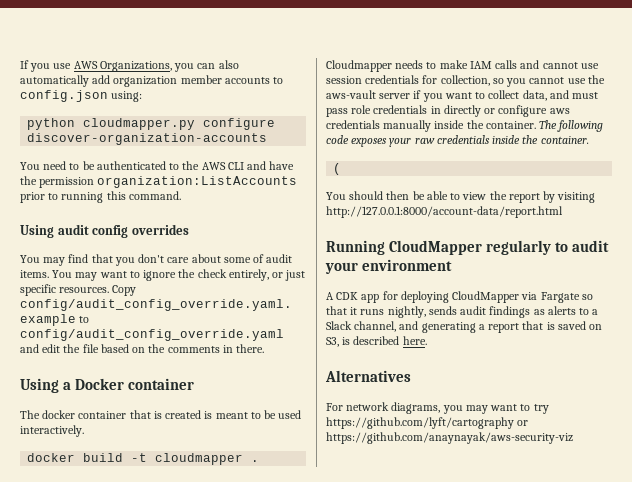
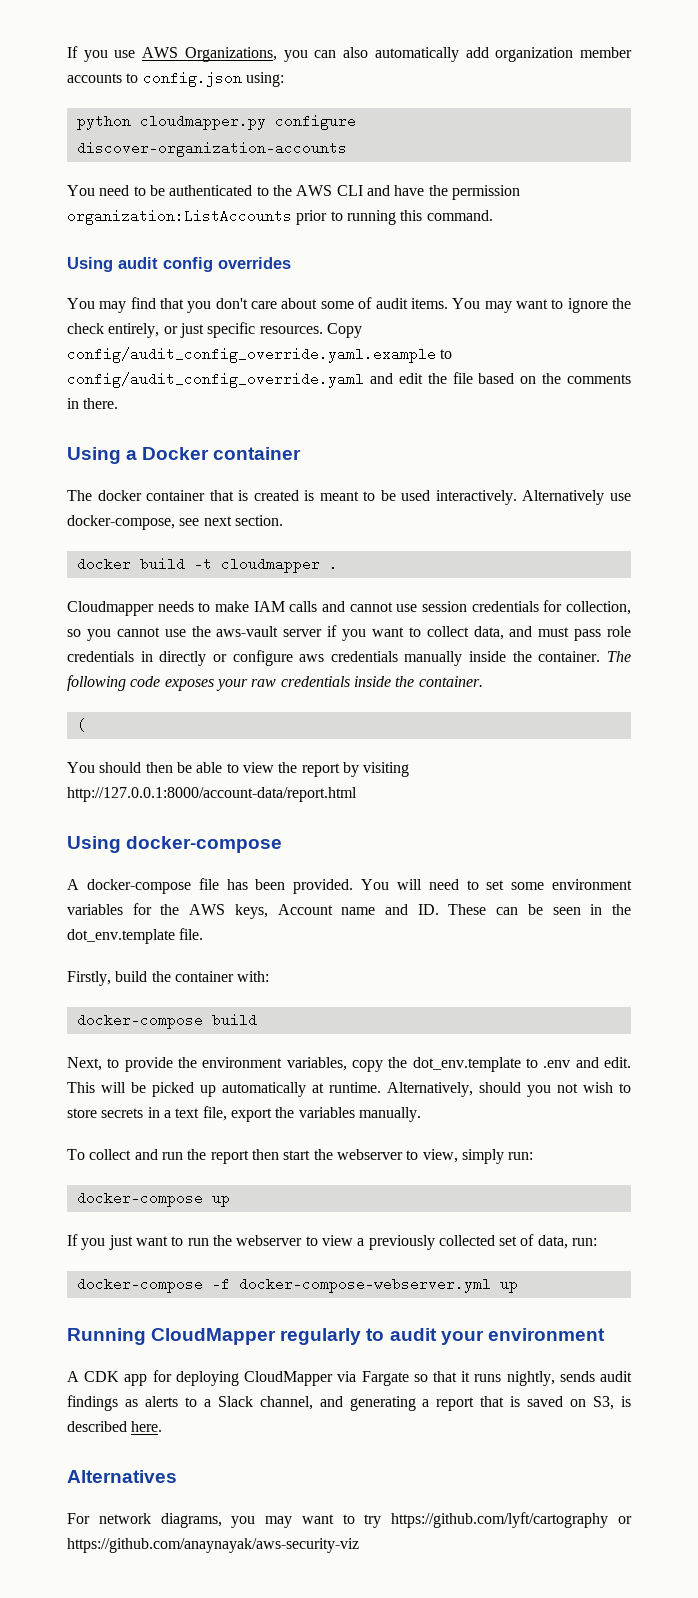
(84, 431) none -> [522,490,632,505] [67,515,283,530] Alternatively use docker-compose, see next section.
(563, 212) none -> [67,836,283,853] [67,878,632,894] [67,903,631,919] [67,928,204,944] [67,971,270,986] [76,1013,257,1029] [67,1057,631,1072] [67,1082,631,1097] [67,1106,421,1122] [67,1149,534,1164] [76,1191,230,1207] [67,1234,598,1250] [76,1277,518,1293] // Using docker-compose // A docker-compose file has been provided. You will need to set some environment variables for the AWS keys, Account name and ID. These can be seen in the dot_env.template file. // Firstly, build the container with: // docker-compose build // Next, to provide the environment variables, copy the dot_env.template to .env and edit. This will be picked up automatically at runtime. Alternatively, should you not wish to store secrets in a text file, export the variables manually. // To collect and run the report then start the webserver to view, simply run: // docker-compose up // If you just want to run the webserver to view a previously collected set of data, run: // docker-compose -f docker-compose-webserver.yml up

